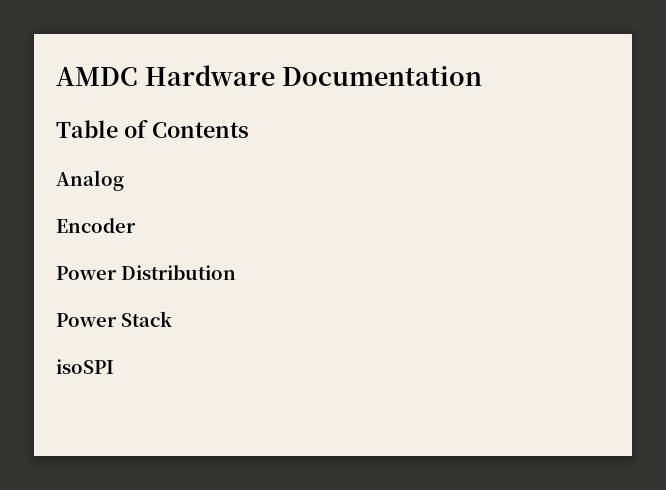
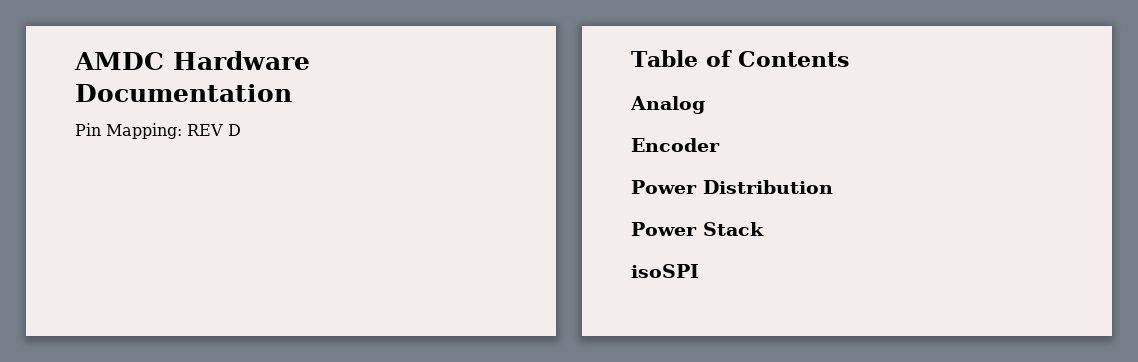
(482, 76) none -> [75,123,241,139] // Pin Mapping: REV D

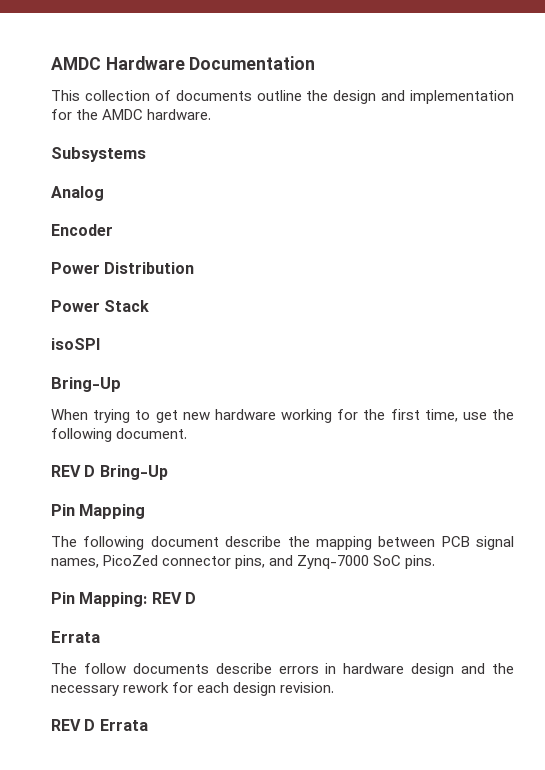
[75,123,241,139] [631,50,849,67] Pin Mapping: REV D // Table of Contents -> [51,90,514,104] [51,109,212,120] [51,147,146,162] This collection of documents outline the design and implementation for the AMDC hardware. // Subsystems
(699, 271) none -> [51,377,121,392] [51,409,515,423] [51,428,188,442] [51,465,168,480] [51,504,146,519] [51,536,514,550] [51,555,436,569] [51,592,196,607] [51,631,100,643] [51,663,515,677] [51,682,335,696] [51,719,148,731] // Bring-Up // When trying to get new hardware working for the first time, use the following document. // REV D Bring-Up // Pin Mapping // The following document describe the mapping between PCB signal names, PicoZed connector pins, and Zynq-7000 SoC pins. // Pin Mapping: REV D // Errata // The follow documents describe errors in hardware design and the necessary rework for each design revision. // REV D Errata

